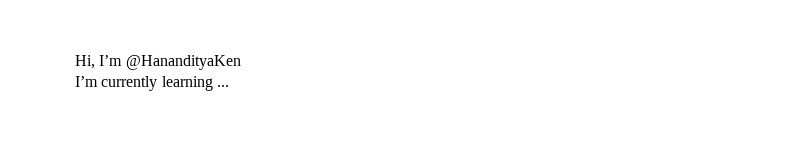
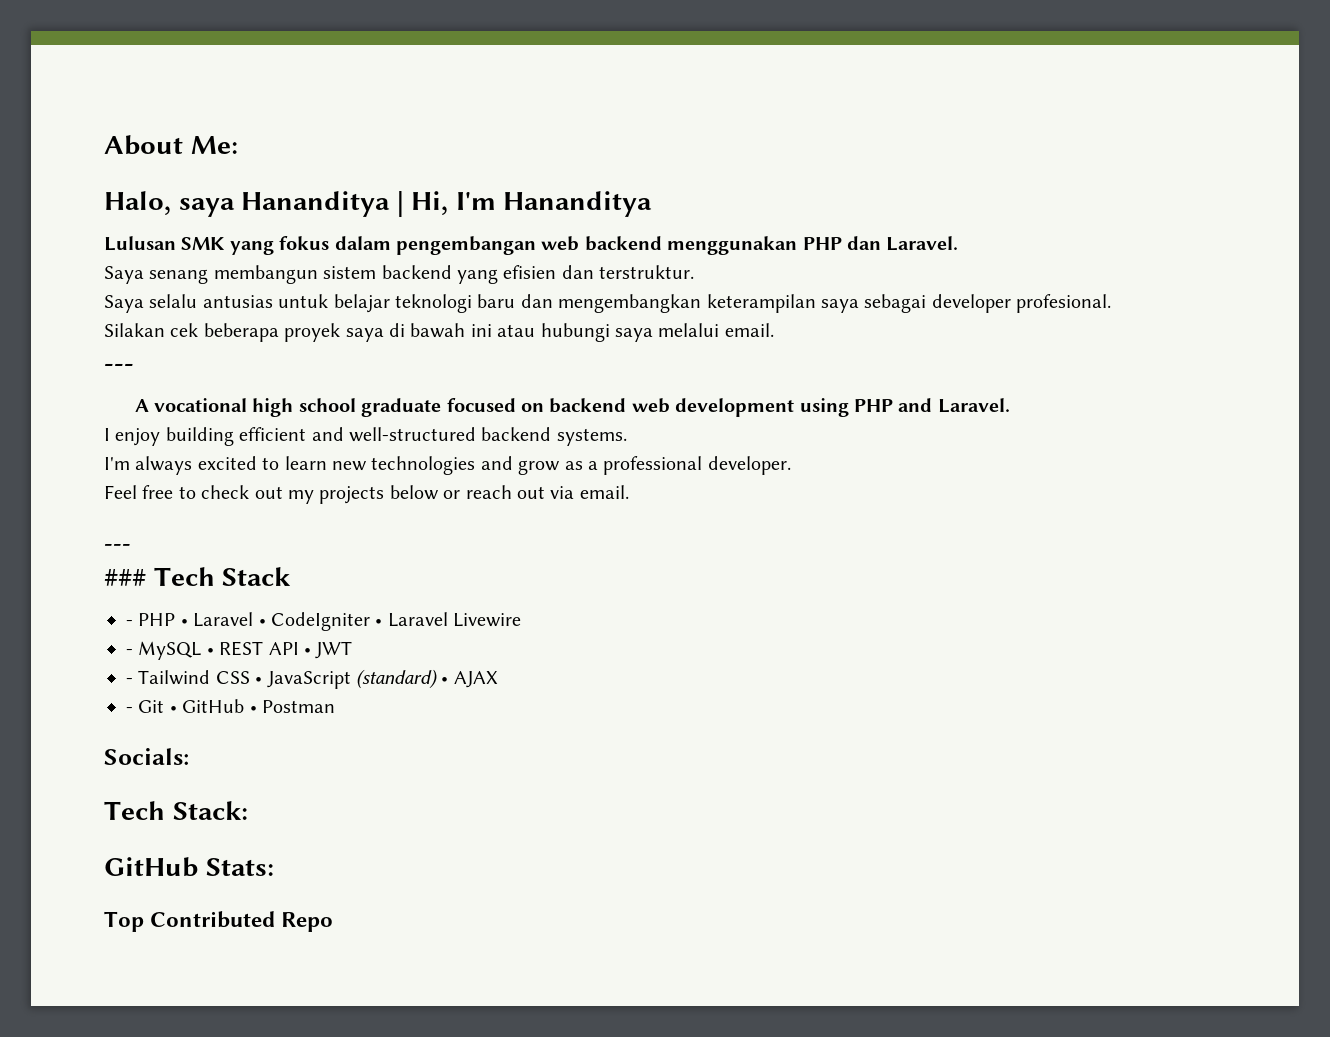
[75,55,241,70] [75,76,229,91] Hi, I’m @HanandityaKen // I’m currently learning ... -> [104,135,238,155] [104,191,653,217] [104,236,959,255] [104,265,695,284] [104,294,1112,313] [104,323,774,342] [104,363,134,372] [134,398,1010,417] [104,427,627,446] [104,456,791,475] [104,485,629,504] [104,544,131,551] [104,567,292,586] [126,612,522,631] [126,641,353,660] [126,669,498,689] [126,699,335,713] [104,748,189,765] [104,801,248,820] [104,857,274,877] [104,911,334,932] About Me: // Halo, saya Hananditya | Hi, I'm Hananditya // Lulusan SMK yang fokus dalam pengembangan web backend menggunakan PHP dan Laravel. // Saya senang membangun sistem backend yang efisien dan terstruktur. // Saya selalu antusias untuk belajar teknologi baru dan mengembangkan keterampilan saya sebagai developer profesional. // Silakan cek beberapa proyek saya di bawah ini atau hubungi saya melalui email. // --- // A vocational high school graduate focused on backend web development using PHP and Laravel. // I enjoy building efficient and well-structured backend systems. // I'm always excited to learn new technologies and grow as a professional developer. // Feel free to check out my projects below or reach out via email. // --- // ### Tech Stack // - PHP • Laravel • CodeIgniter • Laravel Livewire // - MySQL • REST API • JWT // - Tailwind CSS • JavaScript (standard) • AJAX // - Git • GitHub • Postman // Socials: // Tech Stack: // GitHub Stats: // Top Contributed Repo

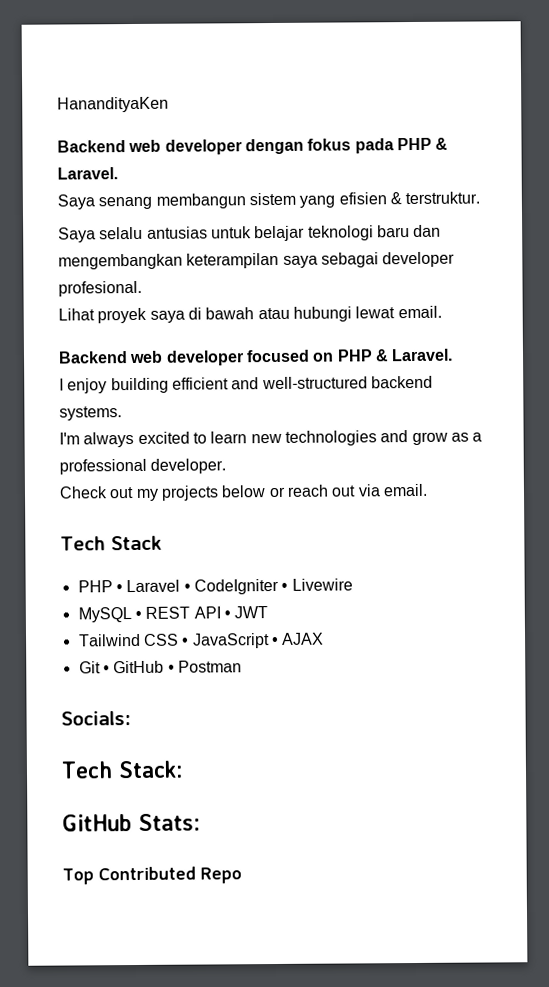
[104,135,238,155] [104,191,653,217] [104,236,881,255] About Me: // Halo, saya Hananditya | Hi, I'm Hananditya // Lulusan SMK yang fokus dalam pengembangan web backend menggunakan PHP dan -> [57,96,169,113] [57,137,449,155] HanandityaKen // Backend web developer dengan fokus pada PHP &
[381,265,452,279] backend -> (296, 199) none
[561,265,594,279] dan -> [389,192,402,205] &
[104,323,279,342] Silakan cek beberapa -> [58,308,95,321] Lihat
[470,324,492,337] ini -> (255, 313) none
[614,323,774,342] [104,363,134,372] [134,398,933,417] saya melalui email. // --- // A vocational high school graduate focused on backend web development using PHP and -> [355,305,442,319] [58,349,389,366] lewat email. // Backend web developer focused on PHP &
[104,485,250,499] Feel free to check -> [59,486,108,499] Check
[104,544,131,551] [104,569,146,586] --- // ### -> (428, 490) none
[126,620,133,626] - -> (162, 543) none
[387,612,448,627] Laravel -> (289, 586) none
[126,649,133,655] - -> (353, 584) none
[126,678,133,684] - -> (269, 612) none
[356,669,438,689] (standard) -> (270, 641) none
[126,707,133,713] - -> (325, 638) none

